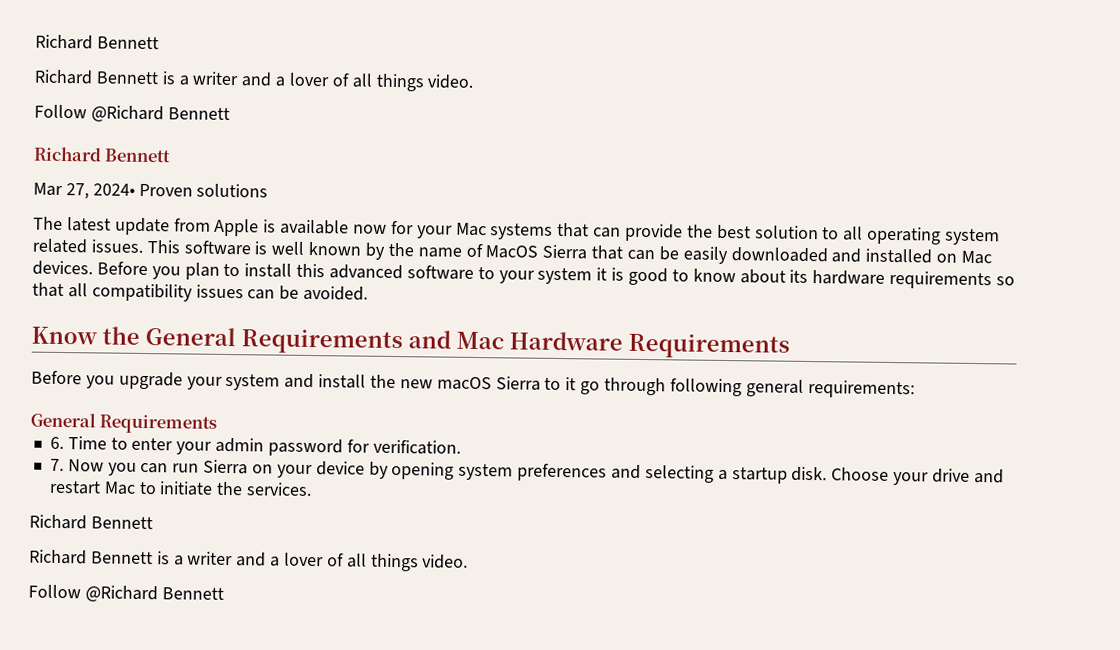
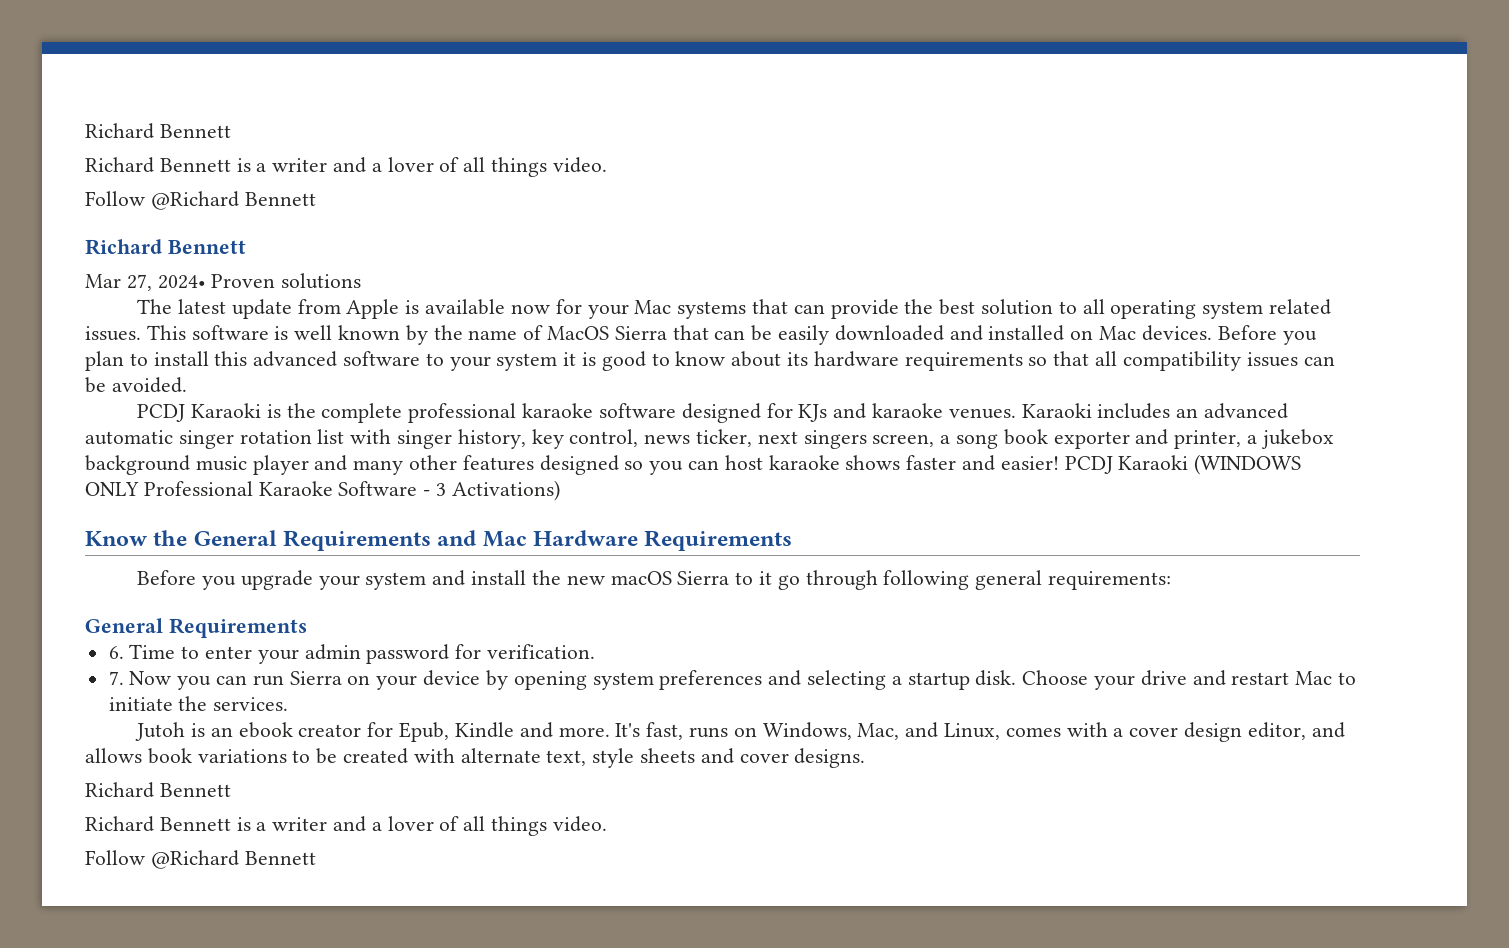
(369, 293) none -> [137,403,1288,423] [85,429,1334,449] [85,454,1302,475] [85,480,560,501] // PCDJ Karaoki is the complete professional karaoke software designed for KJs and karaoke venues. Karaoki includes an advanced automatic singer rotation list with singer history, key control, news ticker, next singers screen, a song book exporter and printer, a jukebox background music player and many other features designed so you can host karaoke shows faster and easier! PCDJ Karaoki (WINDOWS ONLY Professional Karaoke Software - 3 Activations)
(313, 489) none -> [135,722,1345,742] [85,748,866,768] // Jutoh is an ebook creator for Epub, Kindle and more. It's fast, runs on Windows, Mac, and Linux, comes with a cover design editor, and allows book variations to be created with alternate text, style sheets and cover designs.

